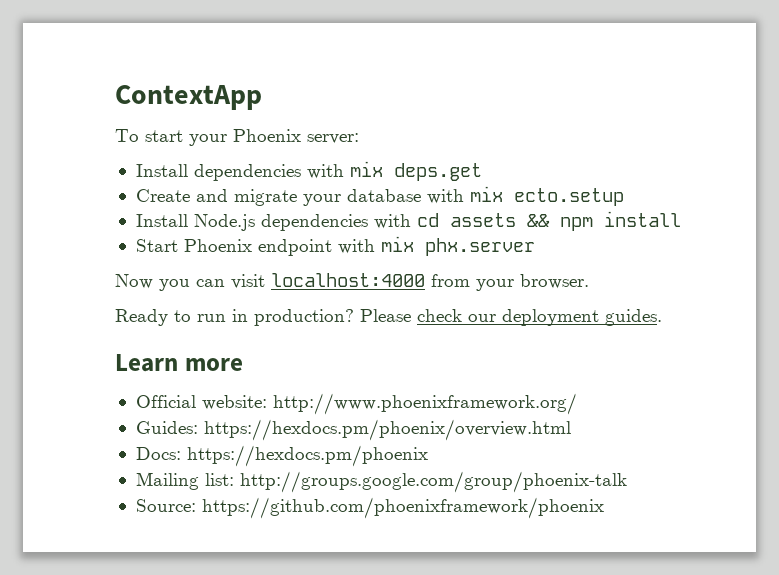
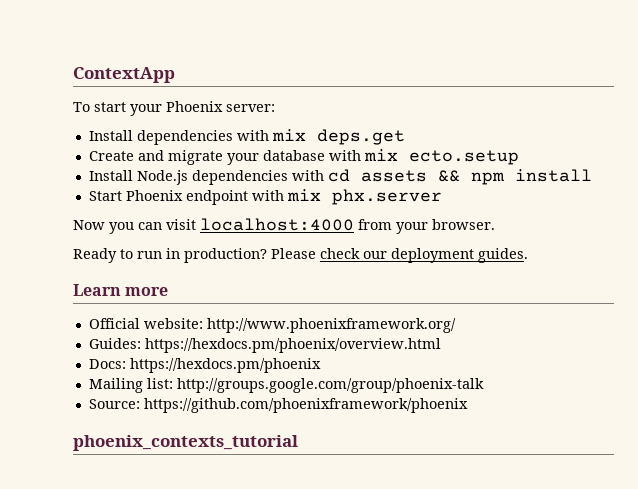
(604, 508) none -> [73,435,298,451] // phoenix_contexts_tutorial

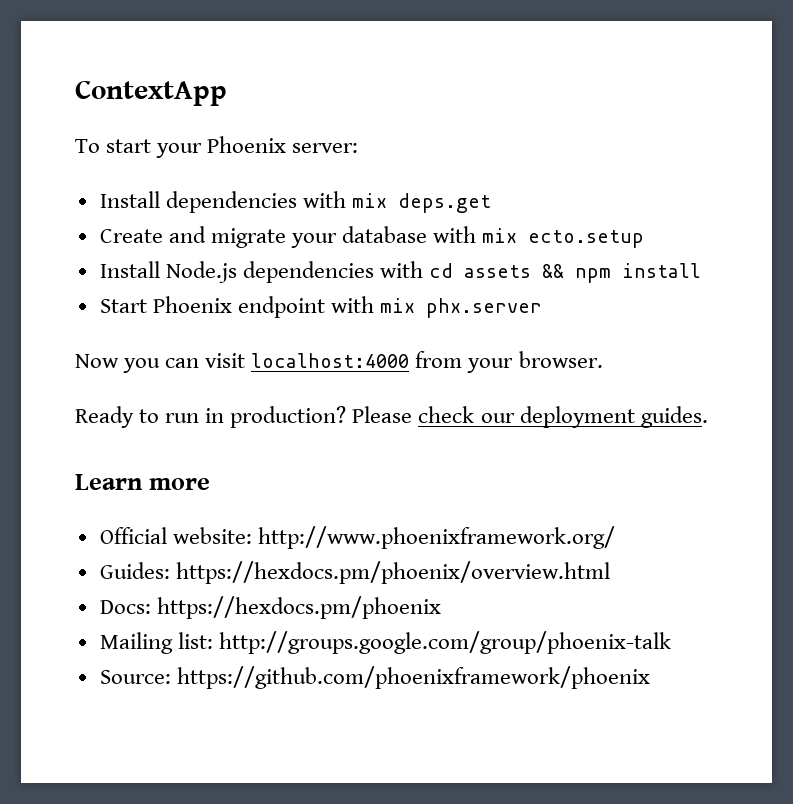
[73,435,298,451] // phoenix_contexts_tutorial -> (650, 677) none

